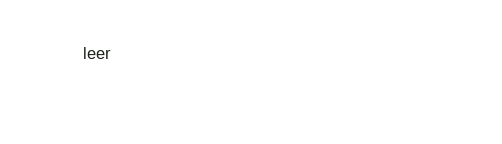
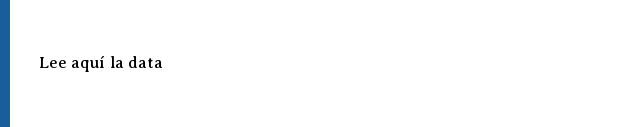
[83,47,111,59] leer -> [39,55,164,72] Lee aquí la data

